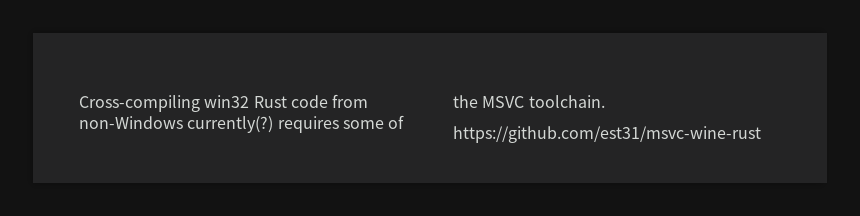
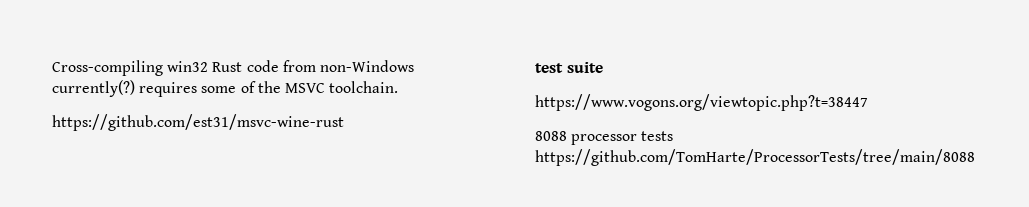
(761, 134) none -> [535,62,603,73] [535,94,868,111] [535,131,674,145] [535,149,975,166] // test suite // https://www.vogons.org/viewtopic.php?t=38447 // 8088 processor tests https://github.com/TomHarte/ProcessorTests/tree/main/8088

